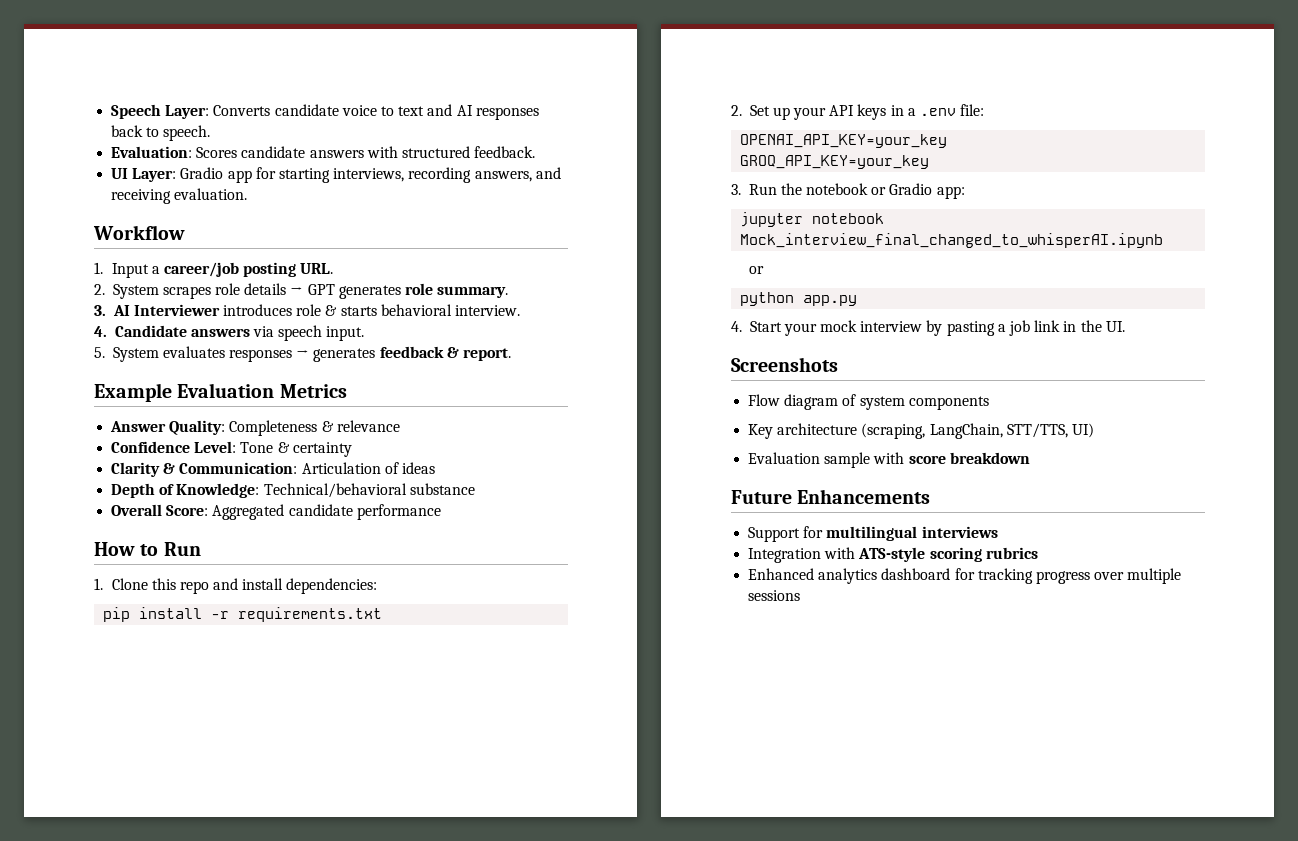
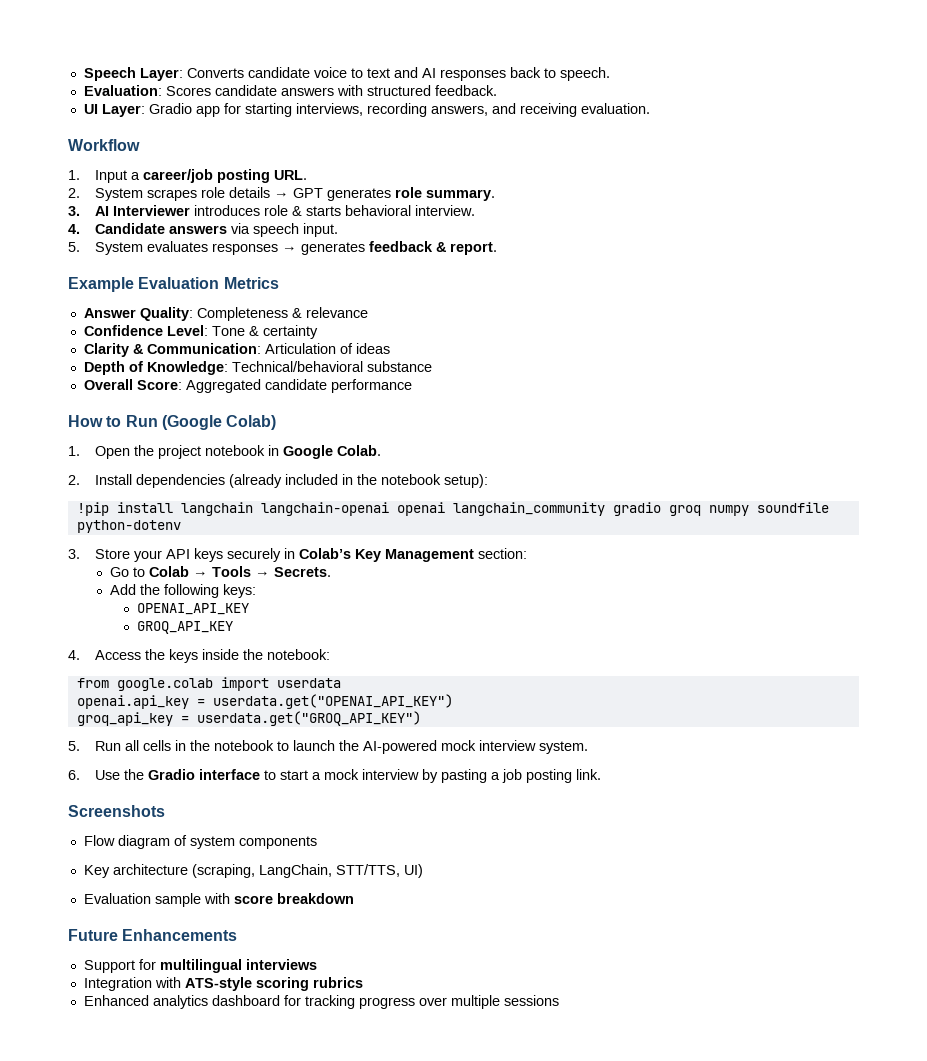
[94,578,378,594] [103,607,383,622] [731,104,985,120] [740,134,948,148] [740,155,930,169] [731,183,965,199] [740,212,885,227] [740,233,1164,248] [748,266,764,274] [740,292,858,306] [731,321,817,336] // 1. Clone this repo and install dependencies: // pip install -r requirements.txt // 2. Set up your API keys in a .env file: // OPENAI_API_KEY=your_key // GROQ_API_KEY=your_key // 3. Run the notebook or Gradio app: // jupyter notebook Mock_interview_final_changed_to_whisperAI.ipynb // or // python app.py // 4. Start your -> [161,415,277,430] [68,445,381,459] [68,474,488,488] [76,502,829,516] [76,520,181,533] [68,548,527,562] [110,566,332,577] [110,584,257,598] [137,603,250,615] [137,621,234,634] [68,649,330,663] [76,677,341,691] [76,694,453,709] [76,711,421,726] [68,740,588,754] [68,769,321,780] (Google Colab) // 1. Open the project notebook in Google Colab. // 2. Install dependencies (already included in the notebook setup): // !pip install langchain langchain-openai openai langchain_community gradio groq numpy soundfile python-dotenv // 3. Store your API keys securely in Colab’s Key Management section: // Go to Colab → Tools → Secrets. // Add the following keys: // OPENAI_API_KEY // GROQ_API_KEY // 4. Access the keys inside the notebook: // from google.colab import userdata // openai.api_key = userdata.get("OPENAI_API_KEY") // groq_api_key = userdata.get("GROQ_API_KEY") // 5. Run all cells in the notebook to launch the AI-powered mock interview system. // 6. Use the Gradio interface to start a
[1034,320,1125,332] link in the UI. -> [525,769,601,783] posting link.

